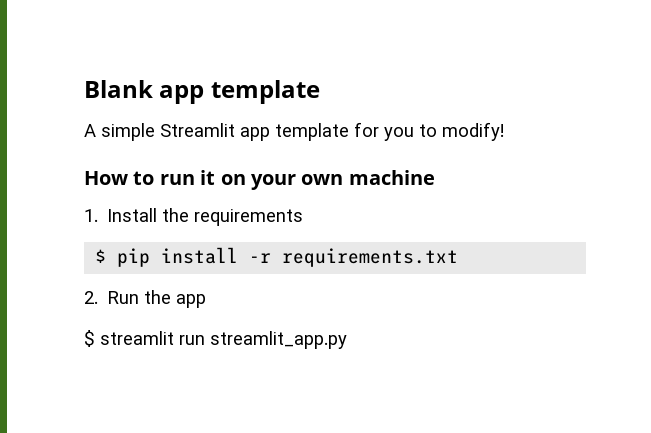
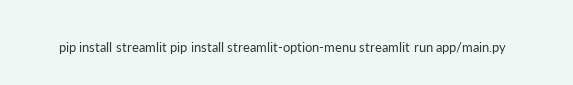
[84,80,320,104] [84,122,504,141] [84,170,435,190] [84,208,304,226] [95,247,459,267] [84,290,207,308] [84,330,95,347] Blank app template // A simple Streamlit app template for you to modify! // How to run it on your own machine // 1. Install the requirements // $ pip install -r requirements.txt // 2. Run the app // $ -> [59,42,356,54] pip install streamlit pip install streamlit-option-menu
[210,331,347,349] streamlit_app.py -> [436,42,506,54] app/main.py

